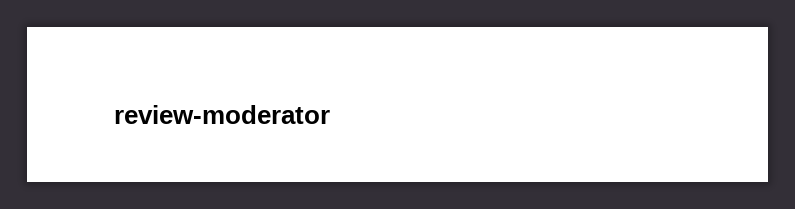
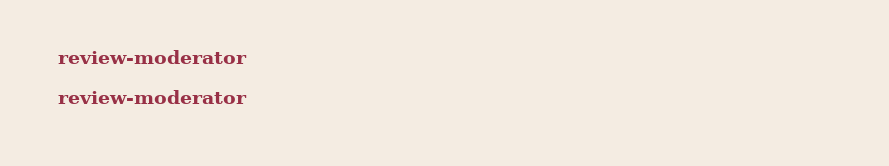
[114,105,330,124] review-moderator -> [58,50,247,64] [58,90,247,104] review-moderator // review-moderator

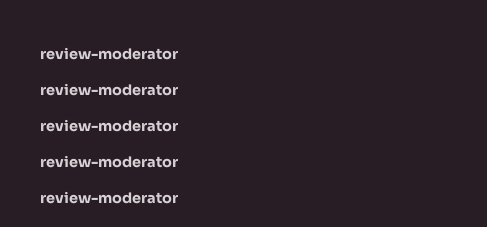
[58,50,247,64] [58,90,247,104] review-moderator // review-moderator -> [40,47,178,60] [40,83,178,96] [40,119,178,132] [40,155,178,168] [40,191,178,204] review-moderator // review-moderator // review-moderator // review-moderator // review-moderator

